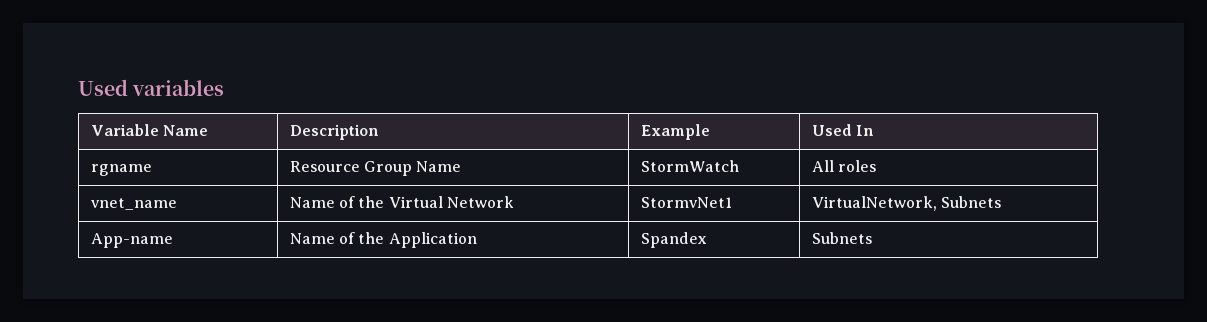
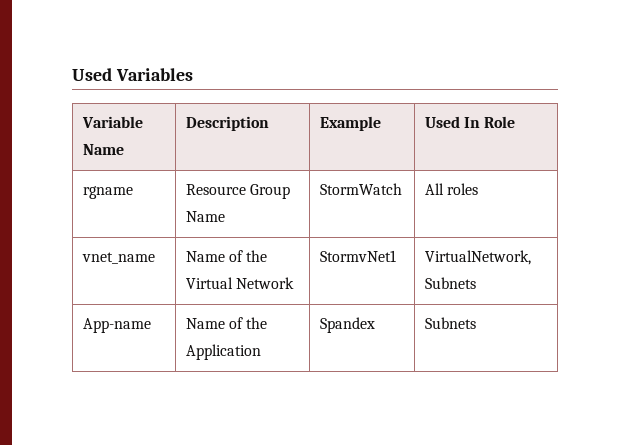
[78,79,225,96] Used variables -> [72,68,193,81] Used Variables
(874, 130) none -> [484,116,516,128] Role

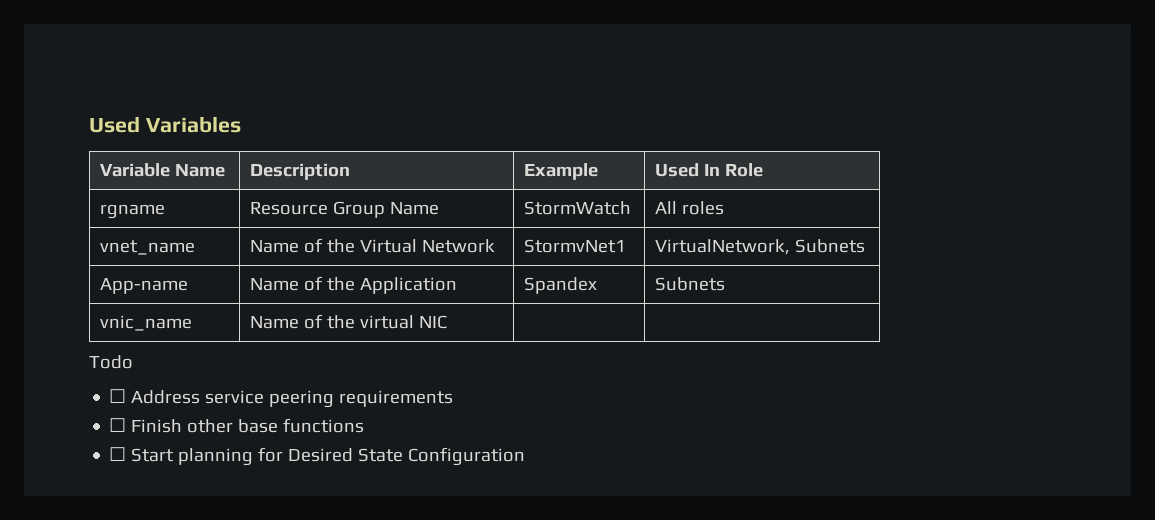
(476, 323) none -> [100,315,193,331] [250,314,448,329] [89,355,133,369] [109,389,454,408] [109,418,365,433] [109,447,526,466] // vnic_name | Name of the virtual NIC | | // Todo // ☐ Address service peering requirements // ☐ Finish other base functions // ☐ Start planning for Desired State Configuration

